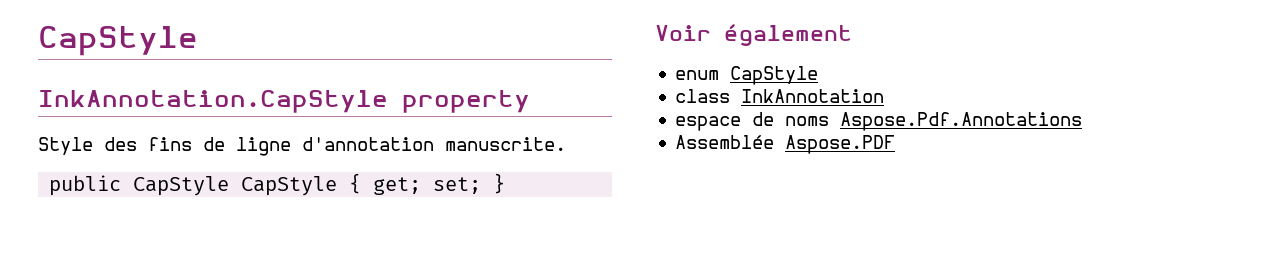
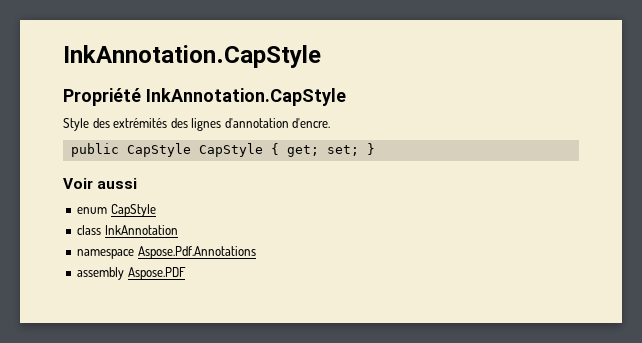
[38,26,198,56] [38,90,530,113] CapStyle // InkAnnotation.CapStyle property -> [63,45,321,68] [63,88,346,106] InkAnnotation.CapStyle // Propriété InkAnnotation.CapStyle
[148,137,566,156] fins de ligne d'annotation manuscrite. -> [113,118,331,131] extrémités des lignes d'annotation d'encre.
[724,24,852,46] également -> [97,178,138,189] aussi
[675,112,830,131] espace de noms -> [77,249,135,259] namespace
[675,135,775,149] Assemblée -> [77,267,125,280] assembly

